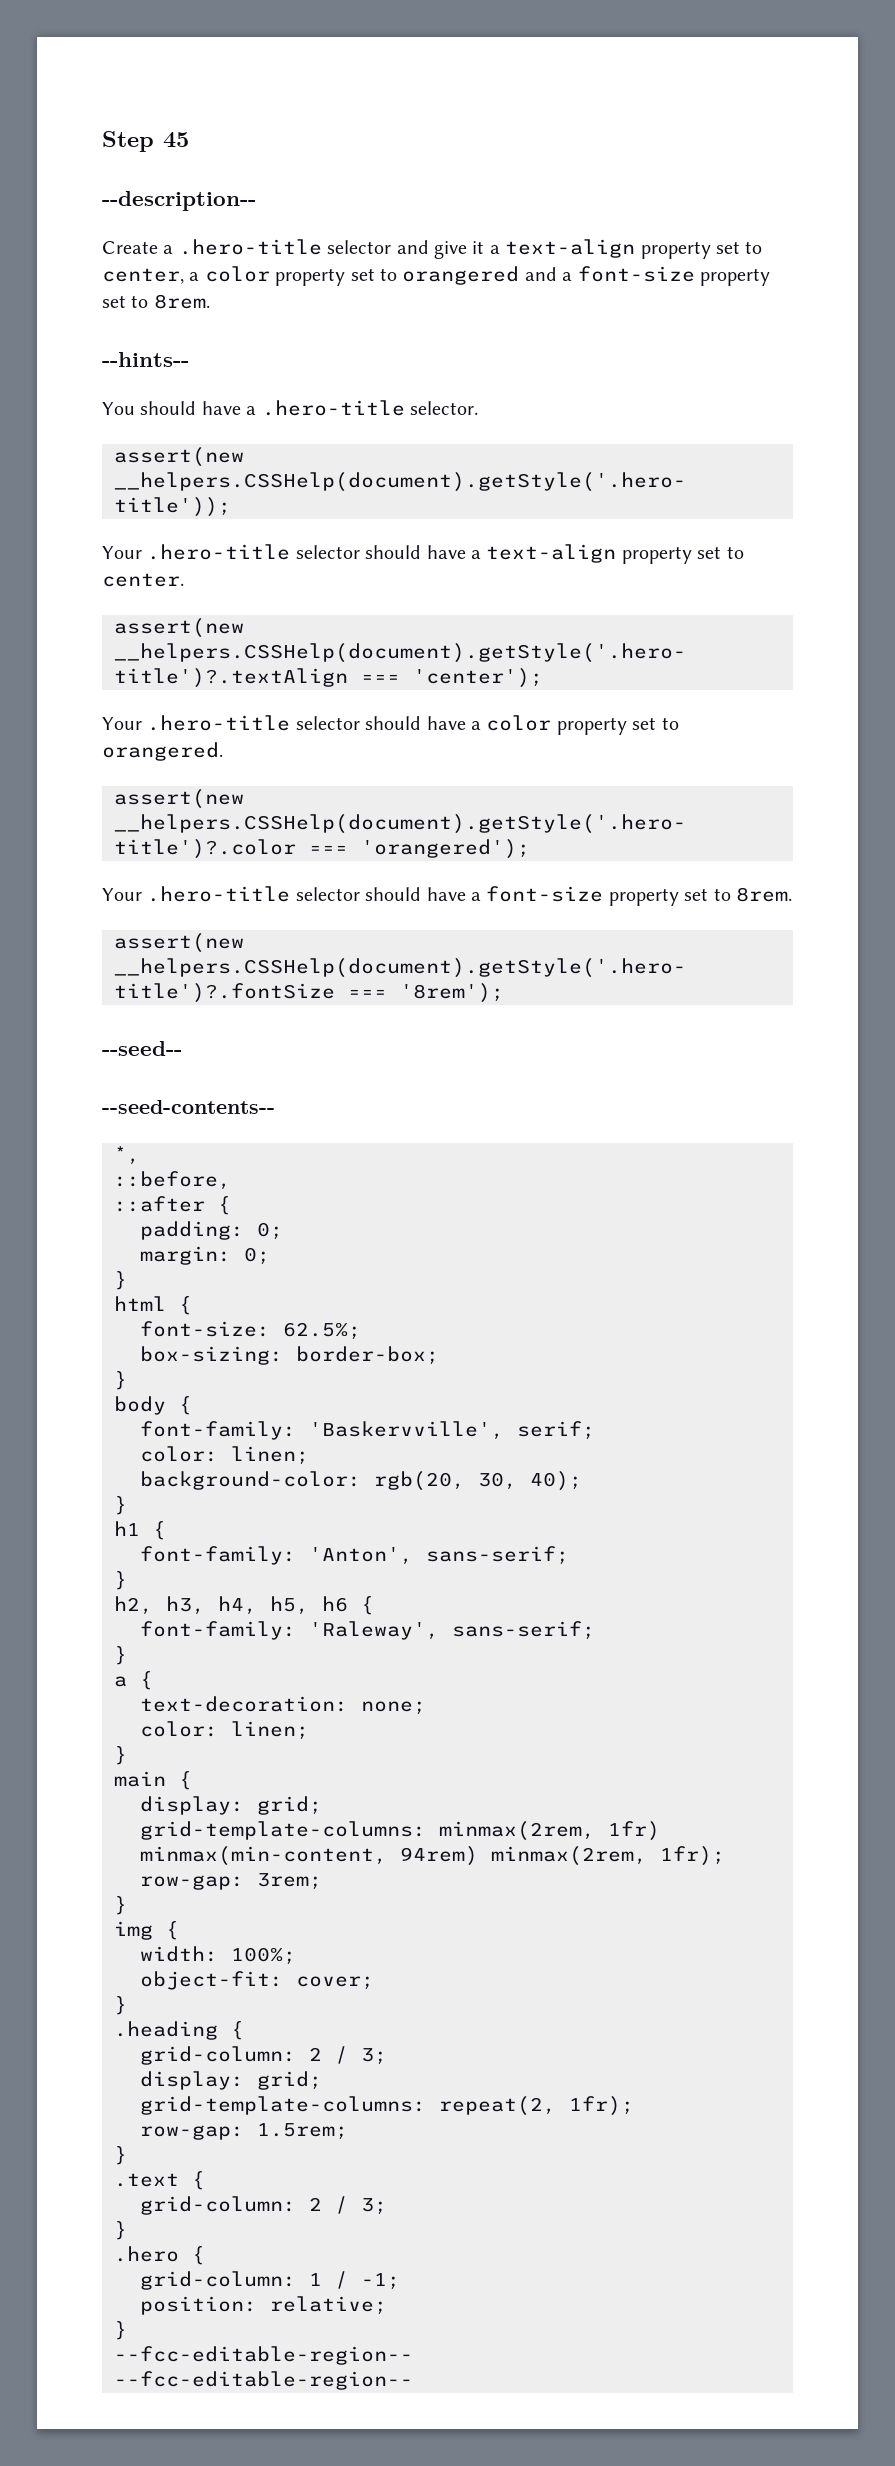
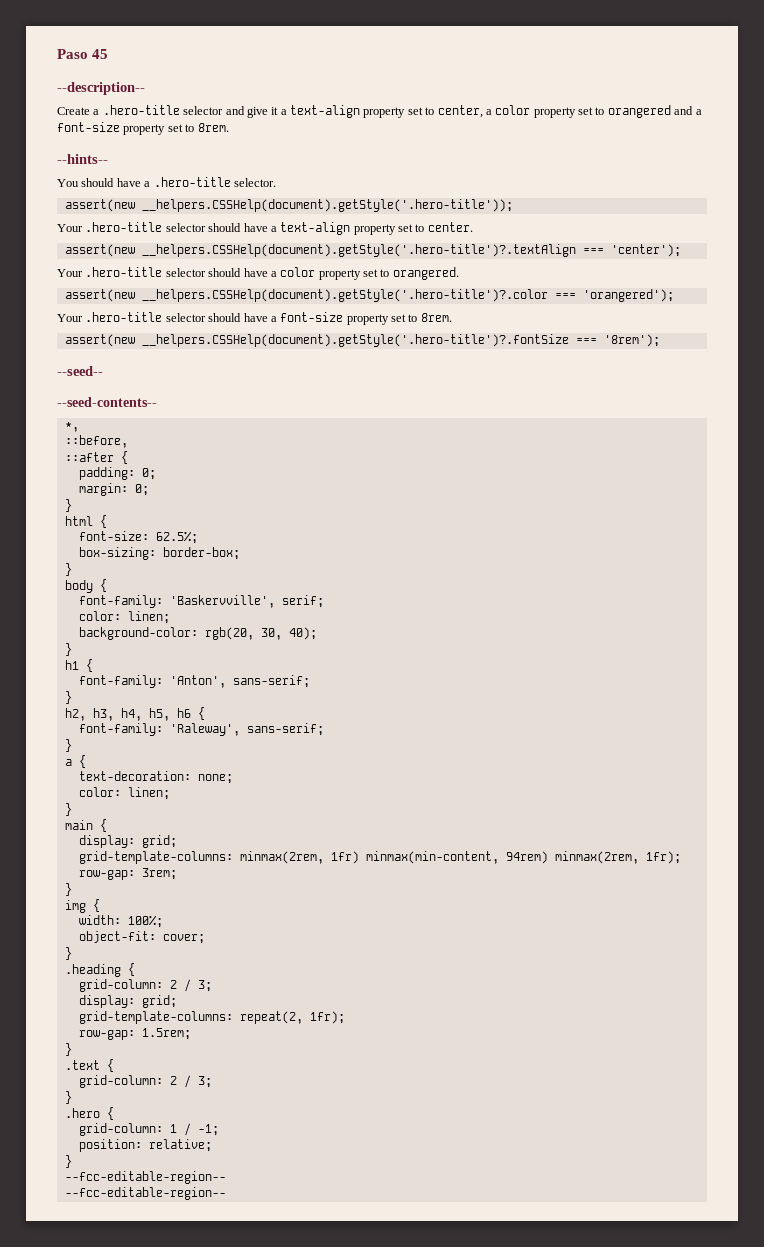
[102,131,154,152] Step -> [57,49,88,59] Paso

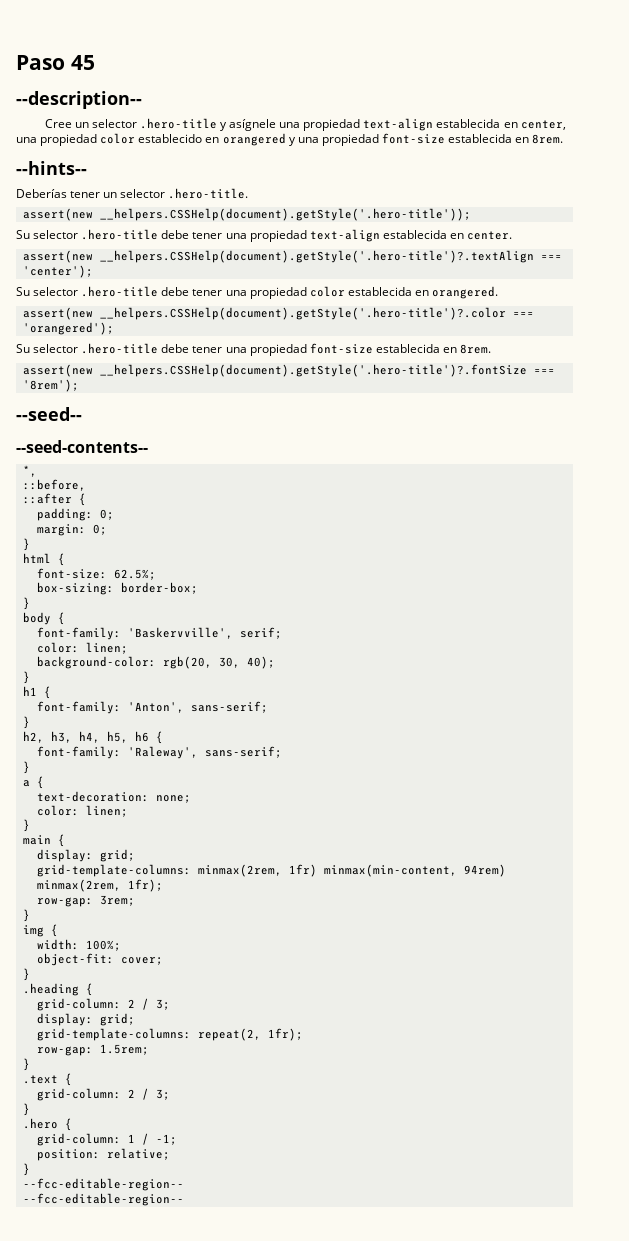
[57,105,702,118] [57,122,229,135] [57,154,108,164] [57,177,276,187] [64,199,513,212] [57,222,425,235] Create a .hero-title selector and give it a text-align property set to center, a color property set to orangered and a font-size property set to 8rem. // --hints-- // You should have a .hero-title selector. // assert(new __helpers.CSSHelp(document).getStyle('.hero-title')); // Your .hero-title selector should have a text-align property set to -> [44,118,566,131] [16,133,564,146] [16,161,87,175] [16,188,249,199] [22,208,471,221] [16,229,464,242] Cree un selector .hero-title y asígnele una propiedad text-align establecida en center, una propiedad color establecido en orangered y una propiedad font-size establecida en 8rem. // --hints-- // Deberías tener un selector .hero-title. // assert(new __helpers.CSSHelp(document).getStyle('.hero-title')); // Su selector .hero-title debe tener una propiedad text-align establecida en
[57,267,390,280] Your .hero-title selector should have a color property set to -> [16,286,429,299] Su selector .hero-title debe tener una propiedad color establecida en
[57,312,418,325] Your .hero-title selector should have a font-size property set to -> [16,343,457,356] Su selector .hero-title debe tener una propiedad font-size establecida en

